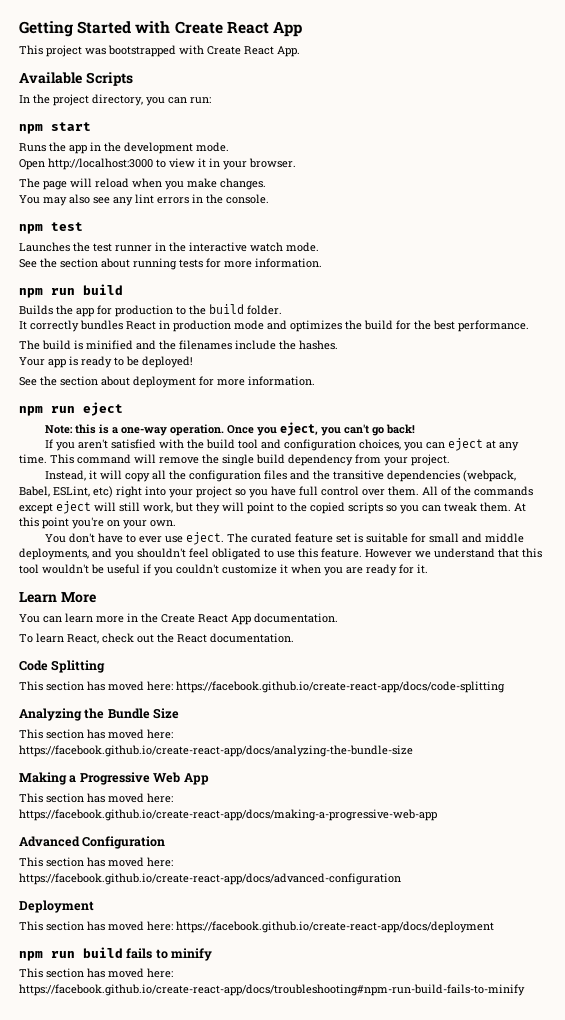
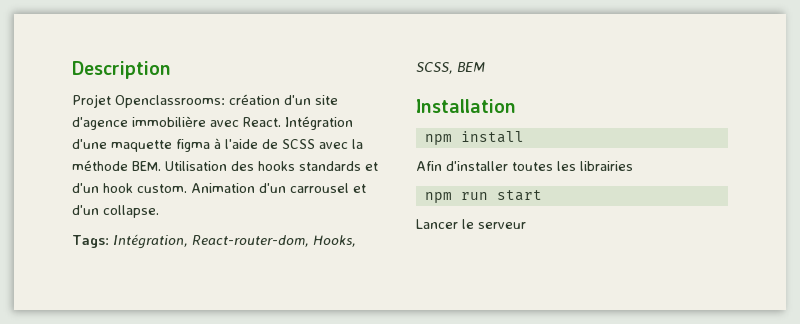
[19,21,302,37] [19,45,300,57] [19,72,133,86] [19,94,211,106] [19,122,91,134] [19,142,229,154] [19,158,296,170] [19,178,266,190] [19,194,269,206] [19,222,83,234] [19,242,319,252] [19,258,322,270] [19,284,123,298] [19,304,282,317] [19,320,529,332] [19,340,338,350] [19,356,193,368] [19,376,315,388] [19,402,123,416] [44,422,415,436] [44,438,519,451] [19,454,450,466] [44,470,516,482] [19,486,533,498] [19,501,526,514] [19,517,176,529] [44,532,524,545] [19,548,542,560] [19,564,428,576] [19,592,96,603] [19,613,338,625] [19,633,294,644] [19,660,106,673] [19,681,505,693] [19,708,180,721] [19,729,173,739] [19,745,413,757] [19,772,209,785] [19,793,173,803] [19,809,437,821] [19,836,166,849] [19,857,173,867] [19,873,401,885] [19,900,94,913] [19,921,494,933] [19,947,213,961] [19,968,173,978] [19,984,525,996] Getting Started with Create React App // This project was bootstrapped with Create React App. // Available Scripts // In the project directory, you can run: // npm start // Runs the app in the development mode. // Open http://localhost:3000 to view it in your browser. // The page will reload when you make changes. // You may also see any lint errors in the console. // npm test // Launches the test runner in the interactive watch mode. // See the section about running tests for more information. // npm run build // Builds the app for production to the build folder. // It correctly bundles React in production mode and optimizes the build for the best performance. // The build is minified and the filenames include the hashes. // Your app is ready to be deployed! // See the section about deployment for more information. // npm run eject // Note: this is a one-way operation. Once you eject, you can't go back! // If you aren't satisfied with the build tool and configuration choices, you can eject at any time. This command will remove the single build dependency from your project. // Instead, it will copy all the configuration files and the transitive dependencies (webpack, Babel, ESLint, etc) right into your project so you have full control over them. All of the commands except eject will still work, but they will point to the copied scripts so you can tweak them. At this point you're on your own. // You don't have to ever use eject. The curated feature set is suitable for small and middle deployments, and you shouldn't feel obligated to use this feature. However we understand that this tool wouldn't be useful if you couldn't customize it when you are ready for it. // Learn More // You can learn more in the Create React App documentation. // To learn React, check out the React documentation. // Code Splitting // This section has moved here: https://facebook.github.io/create-react-app/docs/code-splitting // Analyzing the Bundle Size // This section has moved here: https://facebook.github.io/create-react-app/docs/analyzing-the-bundle-size // Making a Progressive Web App // This section has moved here: https://facebook.github.io/create-react-app/docs/making-a-progressive-web-app // Advanced Configuration // This section has moved here: https://facebook.github.io/create-react-app/docs/advanced-configuration // Deployment // This section has moved here: https://facebook.github.io/create-react-app/docs/deployment // npm run build fails to minify // This section has moved here: https://facebook.github.io/create-react-app/docs/troubleshooting#npm-run-build-fails-to-minify -> [72,61,171,79] [72,94,338,108] [72,116,353,130] [72,138,363,152] [72,160,378,171] [72,183,366,193] [72,205,159,218] [72,234,356,249] [416,62,485,74] [416,99,516,113] [424,131,524,145] [416,161,633,171] [424,190,542,203] [416,219,526,229] Description // Projet Openclassrooms: création d'un site d'agence immobilière avec React. Intégration d'une maquette figma à l'aide de SCSS avec la méthode BEM. Utilisation des hooks standards et d'un hook custom. Animation d'un carrousel et d'un collapse. // Tags: Intégration, React-router-dom, Hooks, SCSS, BEM // Installation // npm install // Afin d'installer toutes les librairies // npm run start // Lancer le serveur

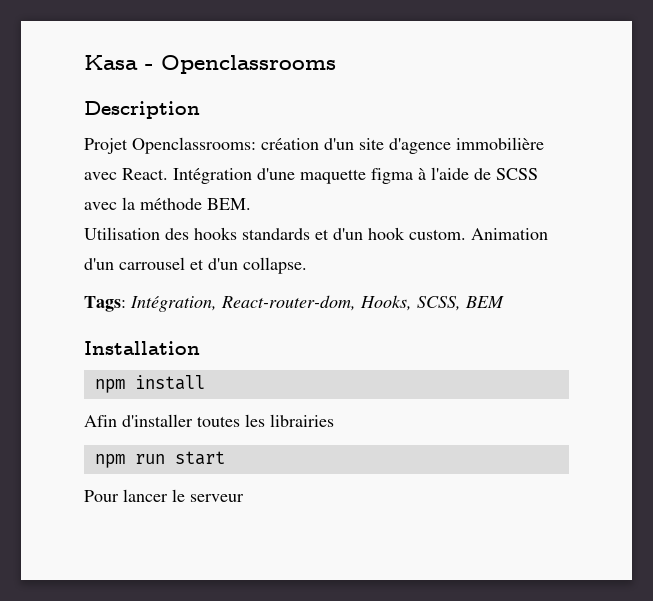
(72, 70) none -> [84,55,336,74] Kasa - Openclassrooms //
(161, 166) none -> (251, 204) //
[416,219,458,229] Lancer -> [84,489,168,502] Pour lancer

